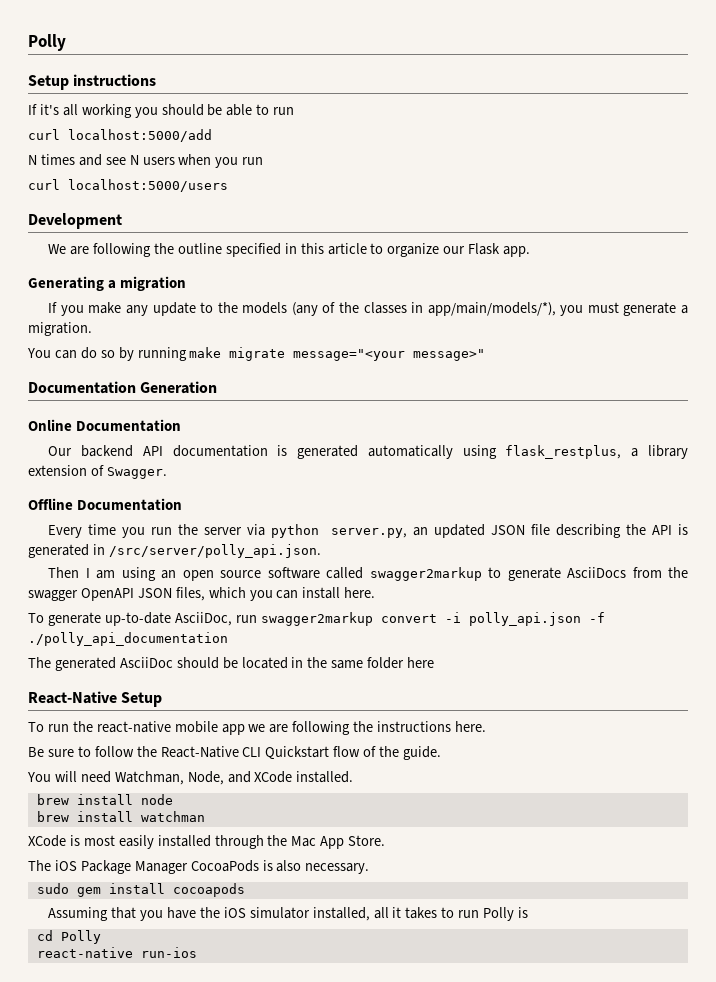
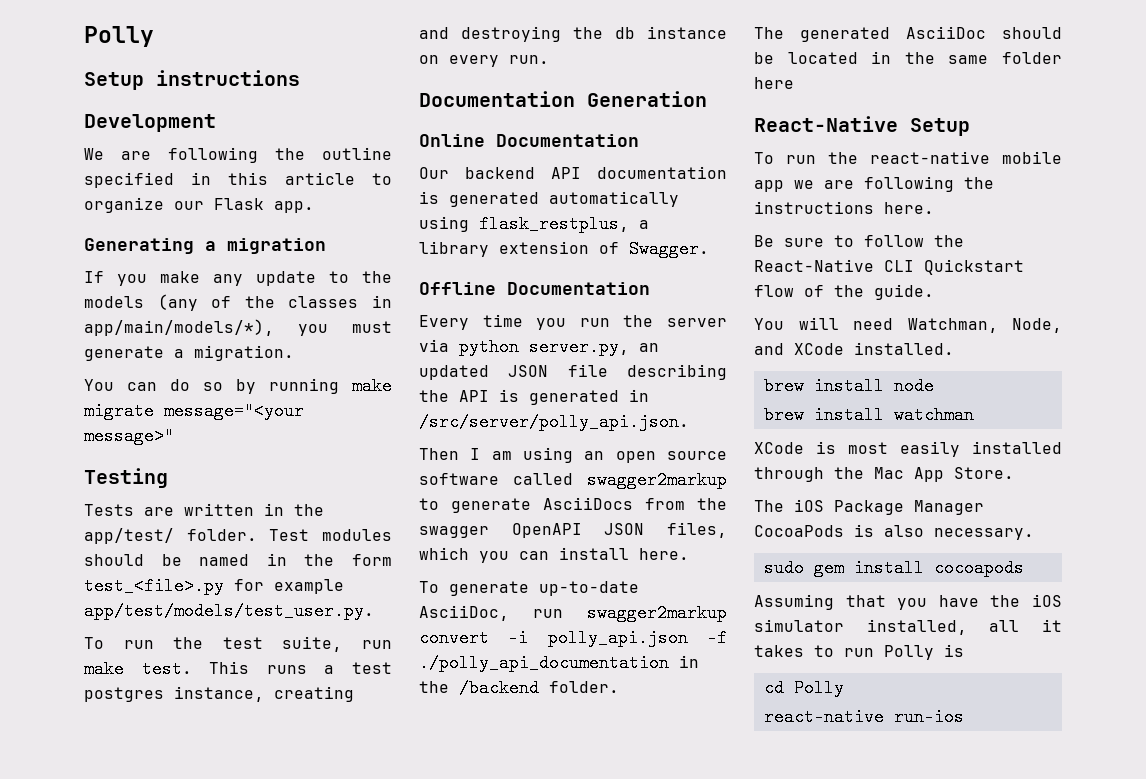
[28,104,295,118] [28,129,212,142] [28,154,264,168] [28,179,228,192] // If it's all working you should be able to run // curl localhost:5000/add // N times and see N users when you run // curl localhost:5000/users -> (300, 78) none
(486, 355) none -> [84,468,168,488] [84,503,324,516] [84,528,392,544] [84,553,392,566] [84,577,344,595] [84,602,374,620] [84,636,392,652] [84,660,392,678] [84,686,354,702] [419,26,727,42] [419,55,549,67] // Testing // Tests are written in the app/test/ folder. Test modules should be named in the form test_<file>.py for example app/test/models/test_user.py. // To run the test suite, run make test. This runs a test postgres instance, creating and destroying the db instance on every run.
(228, 639) none -> [679,655,699,668] [419,679,619,697] in the /backend folder.

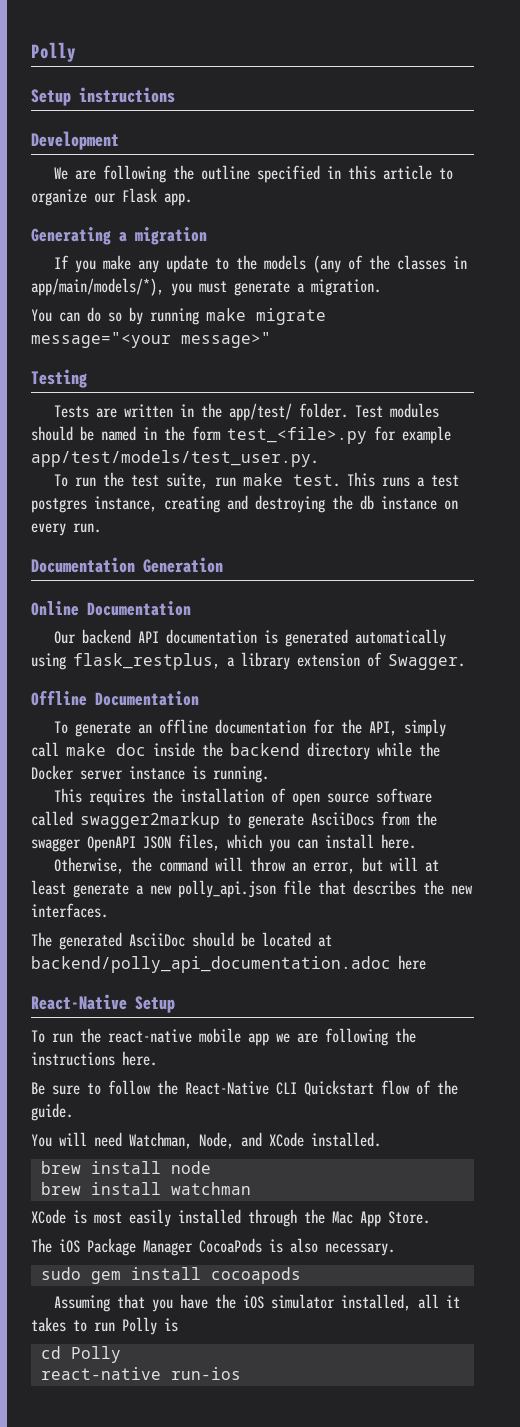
[419,314,727,330] [419,338,659,356] [419,364,727,380] [419,389,649,405] [419,413,689,431] [419,447,605,463] Every time you run the server via python server.py, an updated JSON file describing the API is generated in /src/server/polly_api.json. // Then I am using an -> [53,719,446,737] [31,742,440,760] [31,765,269,783] [53,788,286,806] To generate an offline documentation for the API, simply call make doc inside the backend directory while the Docker server instance is running. // This requires the installation of
[419,581,639,596] [419,604,727,622] [419,629,727,647] [419,654,699,672] [419,679,619,697] To generate up-to-date AsciiDoc, run swagger2markup convert -i polly_api.json -f ./polly_api_documentation in the /backend folder. -> [53,857,439,874] [31,880,473,898] [31,903,108,918] Otherwise, the command will throw an error, but will at least generate a new polly_api.json file that describes the new interfaces.
[871,51,1062,64] in the same folder -> [318,935,332,947] [31,956,391,973] at backend/polly_api_documentation.adoc

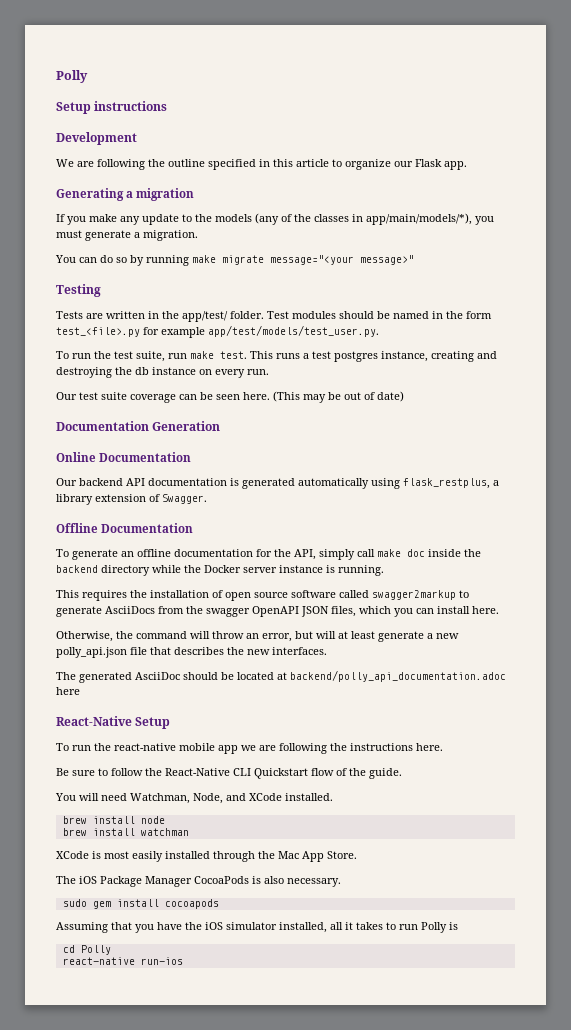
(101, 528) none -> [56,391,404,403] // Our test suite coverage can be seen here. (This may be out of date)

